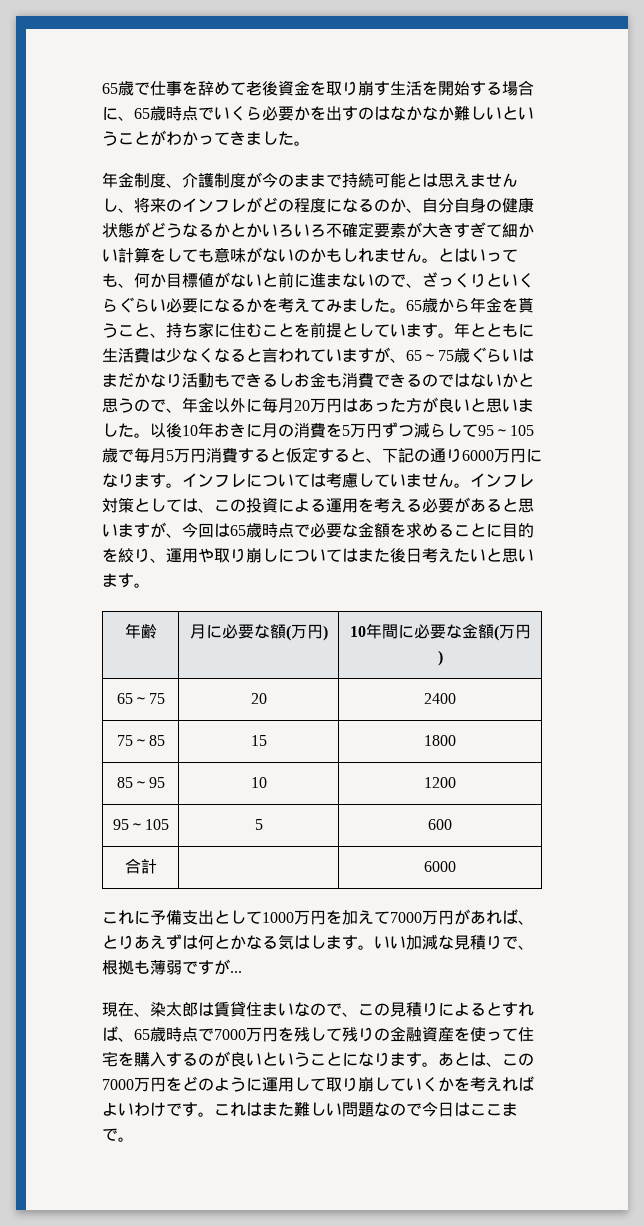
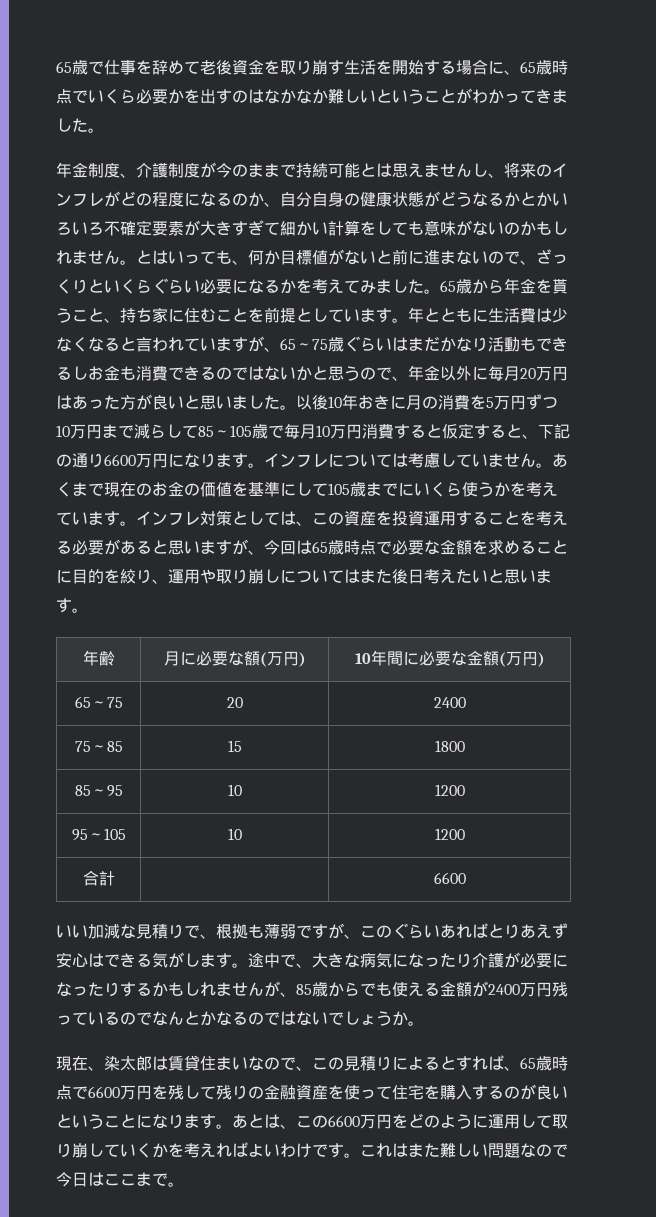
(414, 431) none -> [56,424,134,439] 10万円まで
[478,425,494,436] 95 -> [198,426,214,437] 85
[166,450,174,461] 5 -> [316,425,330,437] 10
[462,450,494,461] 6000 -> [104,454,136,466] 6600
(470, 485) none -> [552,453,568,467] [56,481,558,497] [56,511,136,526] あくまで現在のお金の価値を基準にして105歳までにいくら使うかを考えています。
[246,497,358,513] 投資による運用 -> [344,510,520,526] 資産を投資運用すること
[254,819,263,830] [428,819,452,830] 5 | 600 -> [227,828,242,840] [434,828,465,840] 10 | 1200
[424,861,456,872] [102,909,534,925] [102,934,374,950] 6000 // これに予備支出として1000万円を加えて7000万円があれば、とりあえずは何とかなる気はします。 -> [433,872,466,884] 6600 //
[230,971,242,973] ... -> [344,923,568,939] [56,952,568,968] [56,981,568,997] [56,1011,424,1026] 、このぐらいあればとりあえず安心はできる気がします。途中で、大きな病気になったり介護が必要になったりするかもしれませんが、85歳からでも使える金額が2400万円残っているのでなんとかなるのではないでしょうか。
[214,1029,246,1040] 7000 -> [88,1086,120,1098] 6600
[102,1079,134,1090] 7000 -> [328,1115,360,1127] 6600

